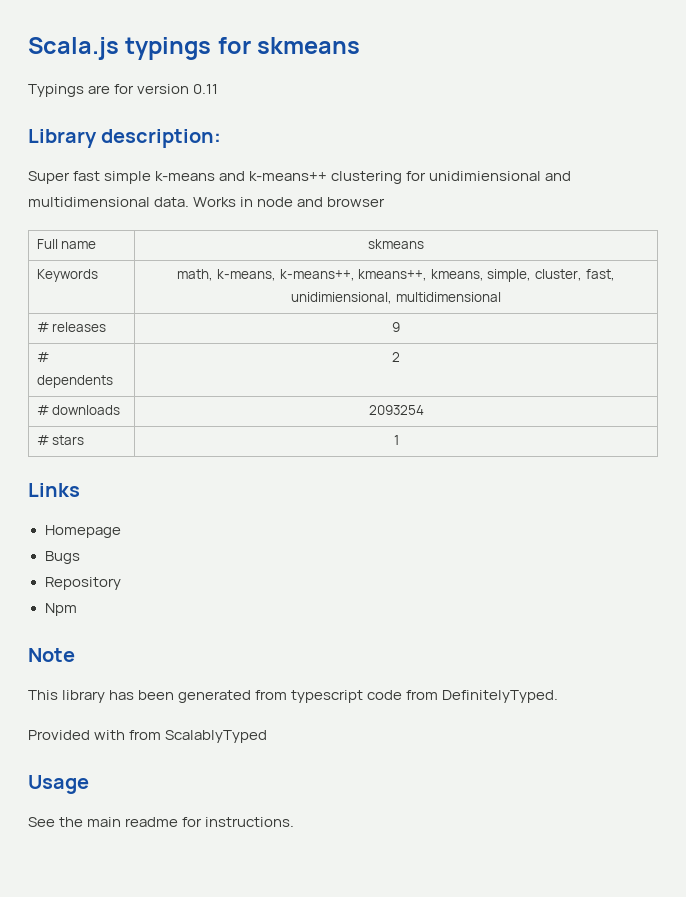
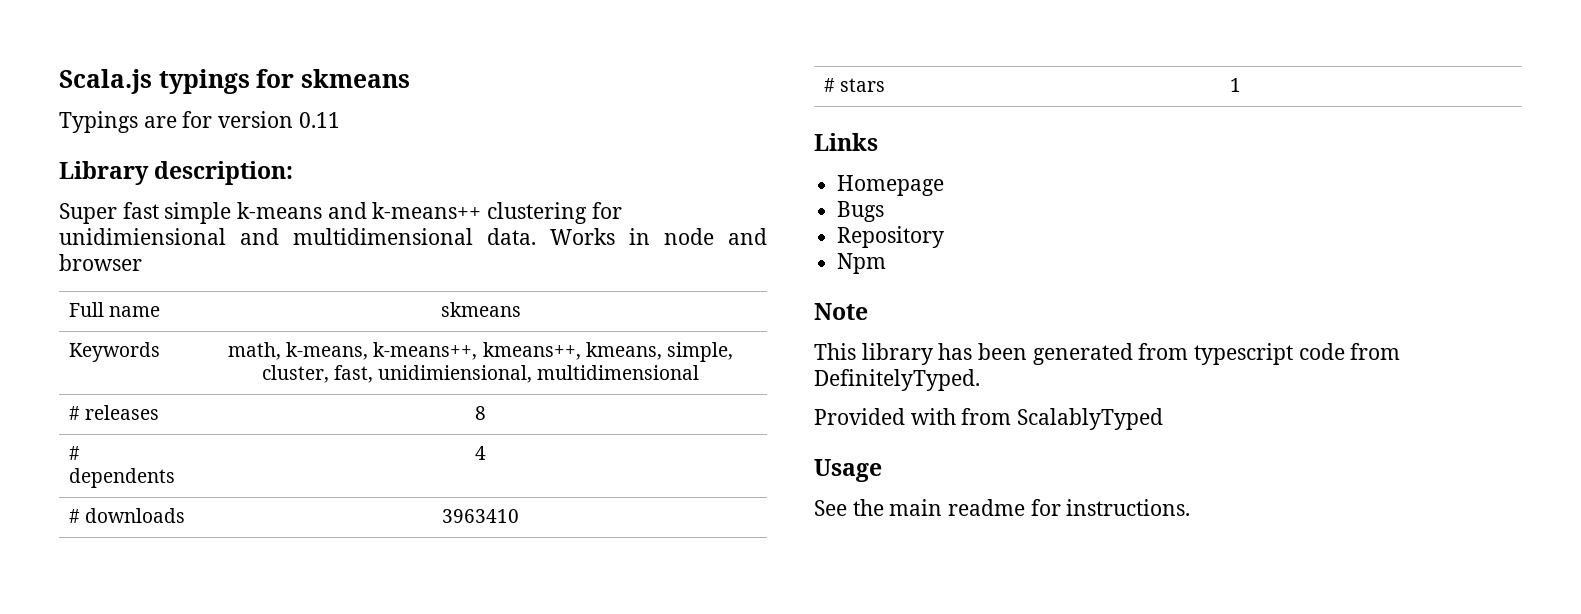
[392,322,400,332] 9 -> [475,406,486,420] 8
[392,352,400,362] 2 -> [475,446,486,460] 4
[368,405,424,415] 2093254 -> [442,509,519,523] 3963410

